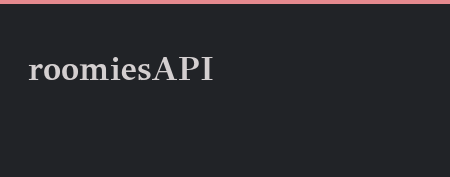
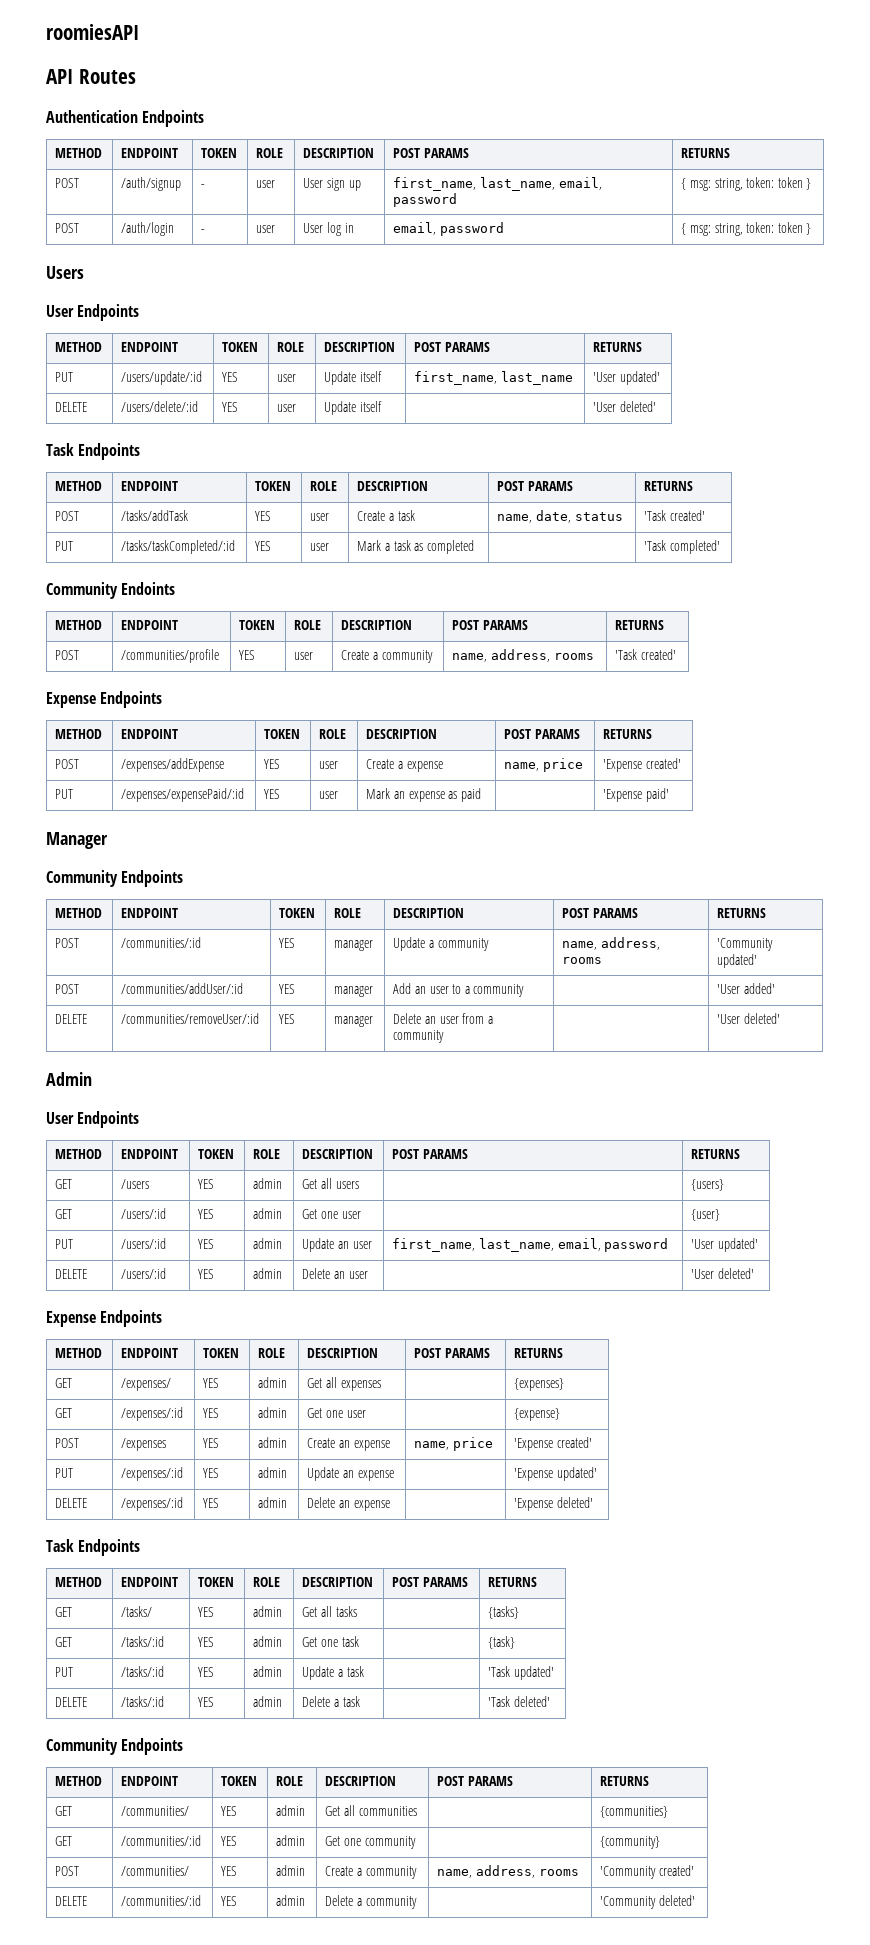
(214, 69) none -> [46,69,136,84] [46,110,205,127] [55,148,103,158] [121,148,179,158] [201,148,238,158] [256,148,284,158] [303,148,375,158] [393,148,469,158] [681,148,731,158] [55,178,80,188] [121,177,182,191] [201,184,206,188] [256,180,276,188] [303,178,361,191] [393,177,602,191] [393,193,458,207] [681,177,812,191] [55,223,80,233] [121,222,175,236] [201,229,206,233] [256,225,276,233] [303,222,354,236] [393,222,504,236] [681,222,812,236] [46,266,84,279] [46,304,140,321] [55,342,103,352] [121,342,179,352] [222,342,259,352] [277,342,305,352] [324,342,396,352] [414,342,490,352] [593,342,643,352] [55,372,74,382] [121,371,203,385] [222,372,239,382] [277,374,297,382] [324,371,382,385] [414,371,573,385] [593,371,660,385] [55,402,88,412] [121,401,199,412] [222,402,239,412] [277,404,297,412] [324,401,382,415] [593,401,656,412] [46,443,141,460] [55,481,103,491] [121,481,179,491] [255,481,292,491] [310,481,338,491] [357,481,429,491] [497,481,573,491] [644,481,694,491] [55,511,80,521] [121,510,189,521] [255,511,272,521] [310,513,330,521] [357,510,415,521] [497,510,623,523] [644,510,705,521] [55,541,74,551] [121,540,236,554] [255,541,272,551] [310,543,330,551] [357,540,474,554] [644,540,720,554] [46,582,176,599] [55,620,103,630] [121,620,179,630] [239,620,276,630] [294,620,322,630] [341,620,413,630] [452,620,528,630] [615,620,665,630] [55,650,80,660] [121,649,220,663] [239,650,256,660] [294,652,314,660] [341,650,433,663] [452,649,594,662] [615,649,676,660] [46,691,163,708] [55,729,103,739] [121,729,179,739] [264,729,301,739] [319,729,347,739] [366,729,438,739] [504,729,580,739] [603,729,653,739] [55,759,80,769] [121,758,225,772] [264,759,281,769] [319,761,339,769] [366,759,443,772] [504,758,583,772] [603,758,681,772] [55,789,74,799] [121,788,245,802] [264,789,281,799] [319,791,339,799] [366,788,481,802] [603,788,669,802] [46,832,108,849] [46,870,184,887] [55,908,103,918] [121,908,179,918] [279,908,316,918] [334,908,362,918] [393,908,465,918] [562,908,638,918] [717,908,767,918] [55,938,80,948] [121,937,202,948] [279,938,296,948] [334,940,374,951] [393,937,489,951] [562,937,660,950] [562,957,603,964] [717,938,774,951] [717,954,758,968] [55,984,80,994] [121,983,244,994] [279,984,296,994] [334,986,374,997] [393,983,525,997] [717,983,775,994] [55,1014,88,1024] [121,1013,260,1024] [279,1014,296,1024] [334,1016,374,1027] [393,1013,493,1024] [393,1030,445,1043] [717,1013,780,1024] [46,1072,92,1086] [46,1111,140,1128] [55,1149,103,1159] [121,1149,179,1159] [198,1149,235,1159] [253,1149,281,1159] [302,1149,374,1159] [392,1149,468,1159] [691,1149,741,1159] [55,1179,73,1189] [121,1179,150,1189] [198,1179,215,1189] [253,1178,283,1189] [302,1178,359,1189] [691,1179,725,1191] [55,1209,73,1219] [121,1208,167,1219] [198,1209,215,1219] [253,1208,283,1219] [302,1209,361,1219] [691,1209,721,1221] [55,1239,74,1249] [121,1238,167,1249] [198,1239,215,1249] [253,1238,283,1249] [302,1238,372,1252] [392,1238,669,1252] [691,1238,758,1252] [55,1269,88,1279] [121,1268,167,1279] [198,1269,215,1279] [253,1268,283,1279] [302,1268,368,1279] [691,1268,754,1279] [46,1310,163,1327] [55,1348,103,1358] [121,1348,179,1358] [203,1348,240,1358] [258,1348,286,1358] [307,1348,379,1358] [414,1348,490,1358] [514,1348,564,1358] [55,1378,73,1388] [121,1378,172,1391] [203,1378,220,1388] [258,1377,288,1388] [307,1377,381,1391] [514,1378,565,1391] [55,1408,73,1418] [121,1407,184,1421] [203,1408,220,1418] [258,1407,288,1418] [307,1408,366,1418] [514,1408,561,1421] [55,1438,80,1448] [121,1438,167,1451] [203,1438,220,1448] [258,1437,288,1448] [307,1438,390,1451] [414,1437,493,1451] [514,1437,592,1451] [55,1468,74,1478] [121,1467,184,1481] [203,1468,220,1478] [258,1467,288,1478] [307,1467,394,1481] [514,1467,597,1481] [55,1498,88,1508] [121,1497,184,1511] [203,1498,220,1508] [258,1497,288,1508] [307,1497,390,1511] [514,1497,593,1511] [46,1539,141,1556] [55,1577,103,1587] [121,1577,179,1587] [198,1577,235,1587] [253,1577,281,1587] [302,1577,374,1587] [392,1577,468,1587] [488,1577,538,1587] [55,1607,73,1617] [121,1606,153,1617] [198,1607,215,1617] [253,1606,283,1617] [302,1606,357,1617] [488,1606,520,1619] [55,1637,73,1647] [121,1636,165,1647] [198,1637,215,1647] [253,1636,283,1647] [302,1636,359,1647] [488,1636,516,1649] [55,1667,74,1677] [121,1666,165,1677] [198,1667,215,1677] [253,1666,283,1677] [302,1666,364,1680] [488,1666,554,1680] [55,1697,88,1707] [121,1696,165,1707] [198,1697,215,1707] [253,1696,283,1707] [302,1696,360,1707] [488,1696,550,1707] [46,1738,184,1755] [55,1776,103,1786] [121,1776,179,1786] [221,1776,258,1786] [276,1776,304,1786] [325,1776,397,1786] [437,1776,513,1786] [600,1776,650,1786] [55,1806,73,1816] [121,1806,190,1816] [221,1806,238,1816] [276,1805,306,1816] [325,1805,417,1816] [600,1806,669,1818] [55,1836,73,1846] [121,1835,202,1846] [221,1836,238,1846] [276,1835,306,1846] [325,1836,416,1849] [600,1836,661,1849] [55,1866,80,1876] [121,1866,190,1876] [221,1866,238,1876] [276,1865,306,1876] [325,1866,417,1879] [437,1865,579,1878] [600,1865,694,1879] [55,1896,88,1906] [121,1895,202,1906] [221,1896,238,1906] [276,1895,306,1906] [325,1895,417,1909] [600,1895,695,1909] // API Routes // Authentication Endpoints // METHOD | ENDPOINT | TOKEN | ROLE | DESCRIPTION | POST PARAMS | RETURNS // POST | /auth/signup | - | user | User sign up | first_name, last_name, email, password | { msg: string, token: token } // POST | /auth/login | - | user | User log in | email, password | { msg: string, token: token } // Users // User Endpoints // METHOD | ENDPOINT | TOKEN | ROLE | DESCRIPTION | POST PARAMS | RETURNS // PUT | /users/update/:id | YES | user | Update itself | first_name, last_name | 'User updated' // DELETE | /users/delete/:id | YES | user | Update itself | | 'User deleted' // Task Endpoints // METHOD | ENDPOINT | TOKEN | ROLE | DESCRIPTION | POST PARAMS | RETURNS // POST | /tasks/addTask | YES | user | Create a task | name, date, status | 'Task created' // PUT | /tasks/taskCompleted/:id | YES | user | Mark a task as completed | | 'Task completed' // Community Endoints // METHOD | ENDPOINT | TOKEN | ROLE | DESCRIPTION | POST PARAMS | RETURNS // POST | /communities/profile | YES | user | Create a community | name, address, rooms | 'Task created' // Expense Endpoints // METHOD | ENDPOINT | TOKEN | ROLE | DESCRIPTION | POST PARAMS | RETURNS // POST | /expenses/addExpense | YES | user | Create a expense | name, price | 'Expense created' // PUT | /expenses/expensePaid/:id | YES | user | Mark an expense as paid | | 'Expense paid' // Manager // Community Endpoints // METHOD | ENDPOINT | TOKEN | ROLE | DESCRIPTION | POST PARAMS | RETURNS // POST | /communities/:id | YES | manager | Update a community | name, address, rooms | 'Community updated' // POST | /communities/addUser/:id | YES | manager | Add an user to a community | | 'User added' // DELETE | /communities/removeUser/:id | YES | manager | Delete an user from a community | | 'User deleted' // Admin // User Endpoints // METHOD | ENDPOINT | TOKEN | ROLE | DESCRIPTION | POST PARAMS | RETURNS // GET | /users | YES | admin | Get all users | | {users} // GET | /users/:id | YES | admin | Get one user | | {user} // PUT | /users/:id | YES | admin | Update an user | first_name, last_name, email, password | 'User updated' // DELETE | /users/:id | YES | admin | Delete an user | | 'User deleted' // Expense Endpoints // METHOD | ENDPOINT | TOKEN | ROLE | DESCRIPTION | POST PARAMS | RETURNS // GET | /expenses/ | YES | admin | Get all expenses | | {expenses} // GET | /expenses/:id | YES | admin | Get one user | | {expense} // POST | /expenses | YES | admin | Create an expense | name, price | 'Expense created' // PUT | /expenses/:id | YES | admin | Update an expense | | 'Expense updated' // DELETE | /expenses/:id | YES | admin | Delete an expense | | 'Expense deleted' // Task Endpoints // METHOD | ENDPOINT | TOKEN | ROLE | DESCRIPTION | POST PARAMS | RETURNS // GET | /tasks/ | YES | admin | Get all tasks | | {tasks} // GET | /tasks/:id | YES | admin | Get one task | | {task} // PUT | /tasks/:id | YES | admin | Update a task | | 'Task updated' // DELETE | /tasks/:id | YES | admin | Delete a task | | 'Task deleted' // Community Endpoints // METHOD | ENDPOINT | TOKEN | ROLE | DESCRIPTION | POST PARAMS | RETURNS // GET | /communities/ | YES | admin | Get all communities | | {communities} // GET | /communities/:id | YES | admin | Get one community | | {community} // POST | /communities/ | YES | admin | Create a community | name, address, rooms | 'Community created' // DELETE | /communities/:id | YES | admin | Delete a community | | 'Community deleted'

